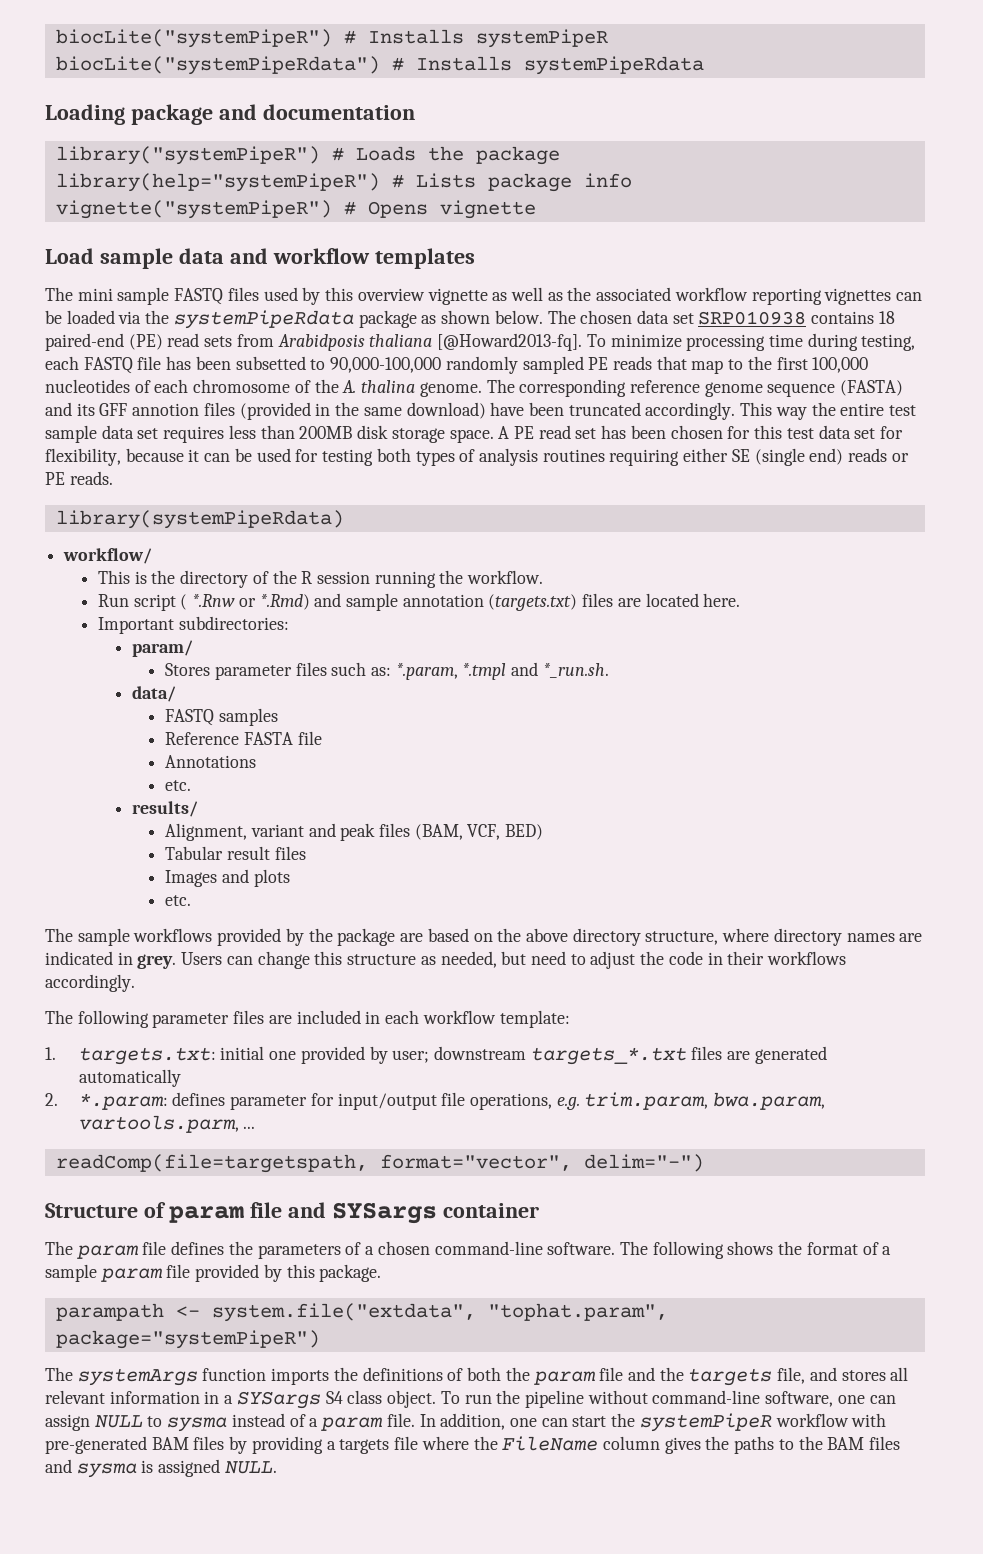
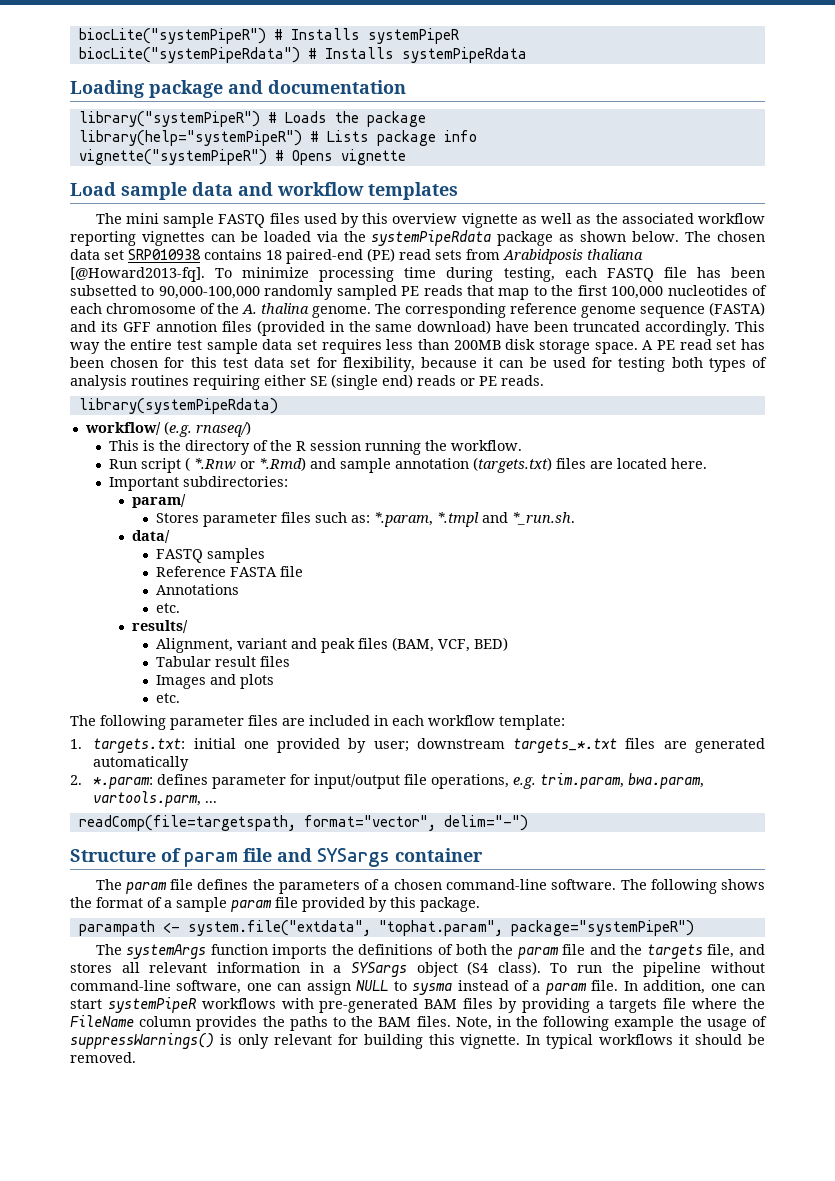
(153, 556) none -> [163,421,251,437] (e.g. rnaseq/)
[45,928,923,946] [45,951,847,969] [45,974,135,992] // The sample workflows provided by the package are based on the above directory structure, where directory names are indicated in grey. Users can change this structure as needed, but need to adjust the code in their workflows accordingly. -> (180, 698) none
[325,1390,437,1408] S4 class object. -> [416,961,541,977] object (S4 class).
[611,1413,849,1432] the systemPipeR workflow -> [107,997,276,1013] systemPipeR workflows
[664,1437,701,1454] gives -> [196,1016,258,1031] provides
[869,1436,901,1450] [45,1459,277,1478] files and sysma is assigned NULL. -> [416,1016,767,1031] [70,1033,765,1049] [70,1052,136,1063] files. Note, in the following example the usage of suppressWarnings() is only relevant for building this vignette. In typical workflows it should be removed.

